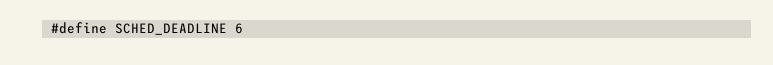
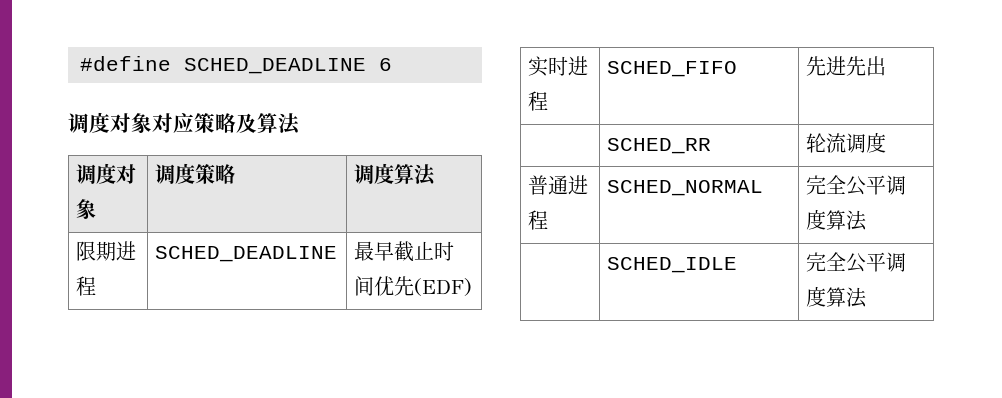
(243, 28) none -> [68,112,301,135] [76,163,137,184] [76,199,97,219] [155,163,236,184] [354,163,437,186] [76,241,137,261] [76,276,97,296] [155,246,338,262] [354,241,455,262] [354,276,473,296] [528,56,589,77] [528,91,549,111] [607,61,738,77] [806,56,887,76] [607,138,712,154] [806,132,887,153] [528,175,589,195] [528,210,549,230] [607,180,764,196] [806,175,907,196] [806,209,868,231] [607,257,738,273] [806,252,907,273] [806,286,868,308] // 调度对象对应策略及算法 // 调度对象 | 调度策略 | 调度算法 // 限期进程 | SCHED_DEADLINE | 最早截止时间优先(EDF) // 实时进程 | SCHED_FIFO | 先进先出 // | SCHED_RR | 轮流调度 // 普通进程 | SCHED_NORMAL | 完全公平调度算法 // | SCHED_IDLE | 完全公平调度算法

